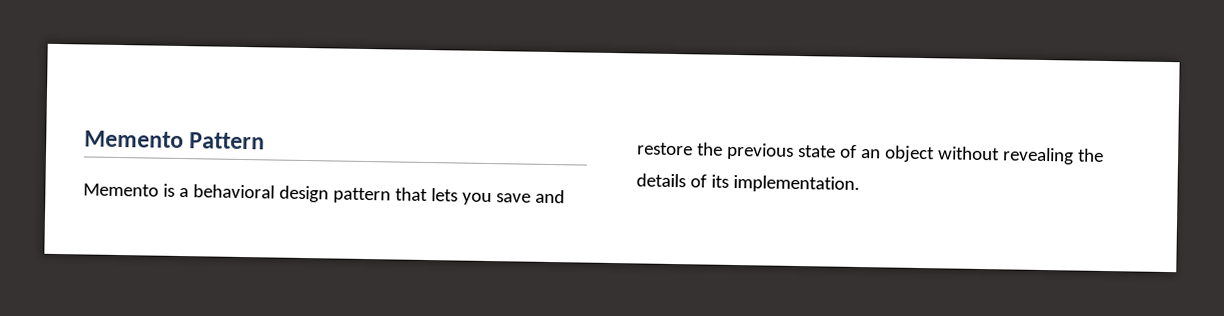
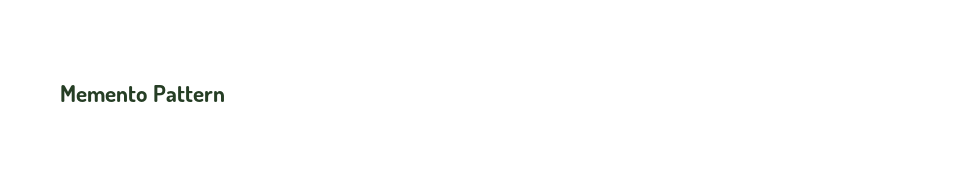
[83,183,565,206] [637,142,1104,165] [636,173,860,194] // Memento is a behavioral design pattern that lets you save and restore the previous state of an object without revealing the details of its implementation. -> (226, 93) none

